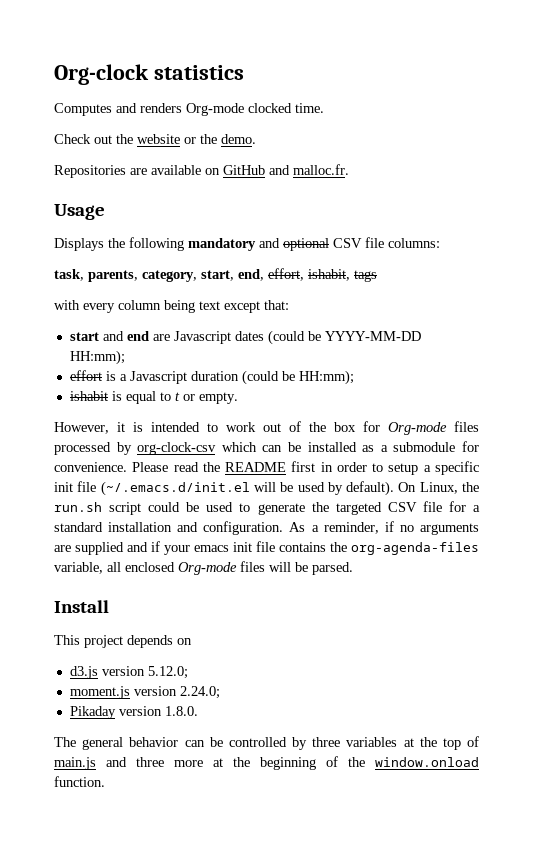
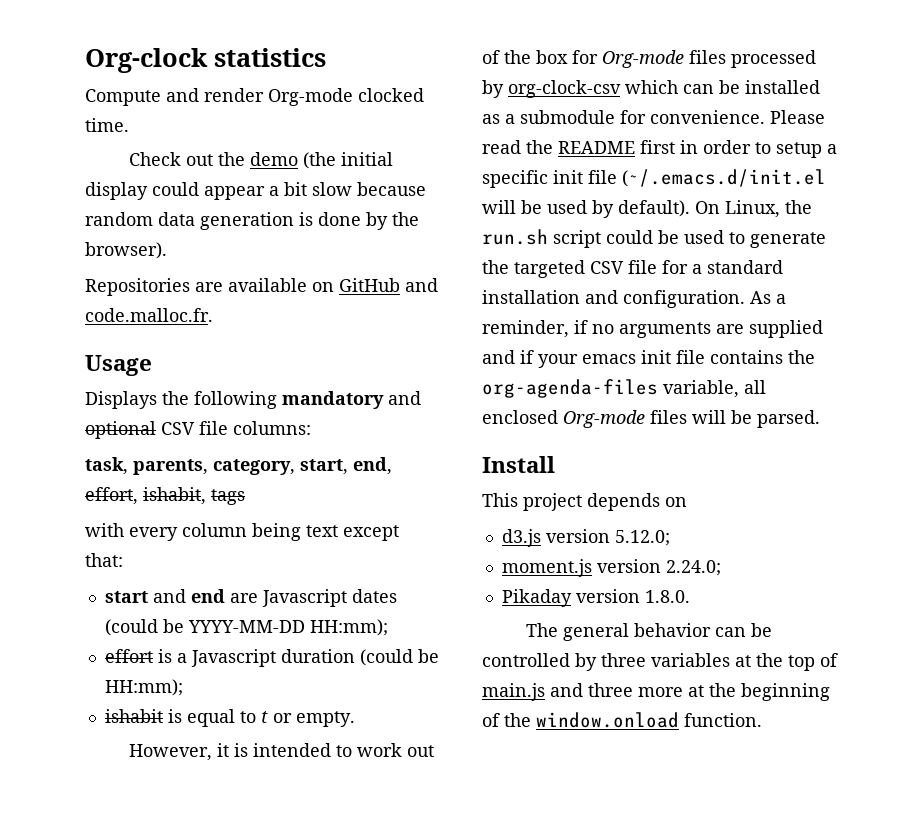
[54,103,182,116] Computes and renders -> [85,88,264,106] Compute and render
[137,134,256,144] website or the demo. -> [249,152,393,169] [85,182,426,200] [85,212,419,230] [85,242,167,259] demo (the initial display could appear a bit slow because random data generation is done by the browser).
[293,164,349,175] malloc.fr. -> [85,308,213,322] code.malloc.fr.

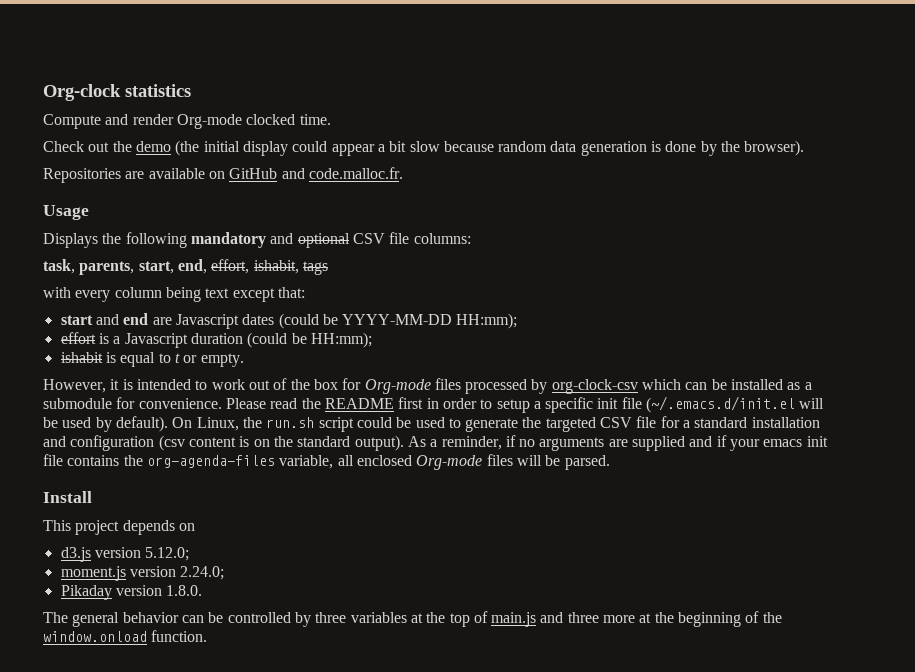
[213,459,295,475] category, -> (135, 268) none
[623,290,745,308] configuration. -> [70,435,404,451] configuration (csv content is on the standard output).

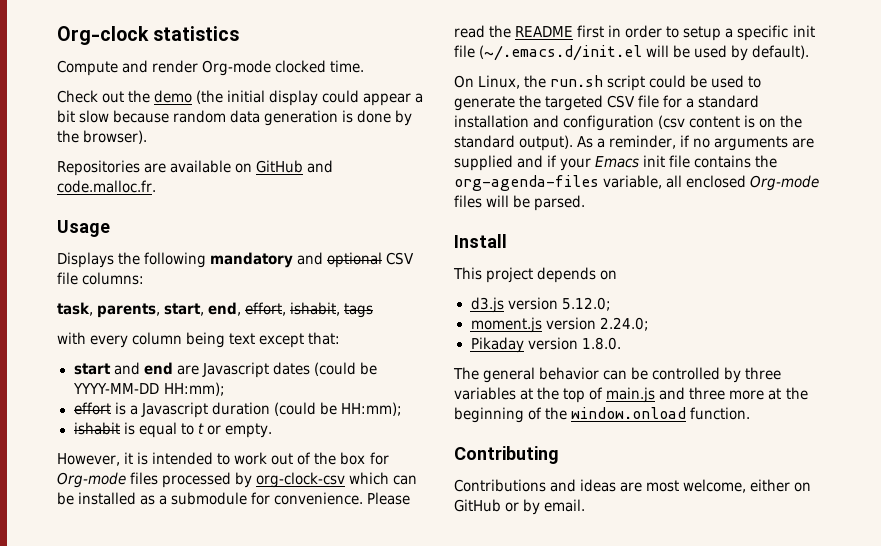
(168, 424) none -> (810, 52) //
[763,439,803,447] emacs -> [595,156,640,168] Emacs
(208, 636) none -> [454,446,559,464] [454,479,812,493] [454,499,586,515] // Contributing // Contributions and ideas are most welcome, either on GitHub or by email.

